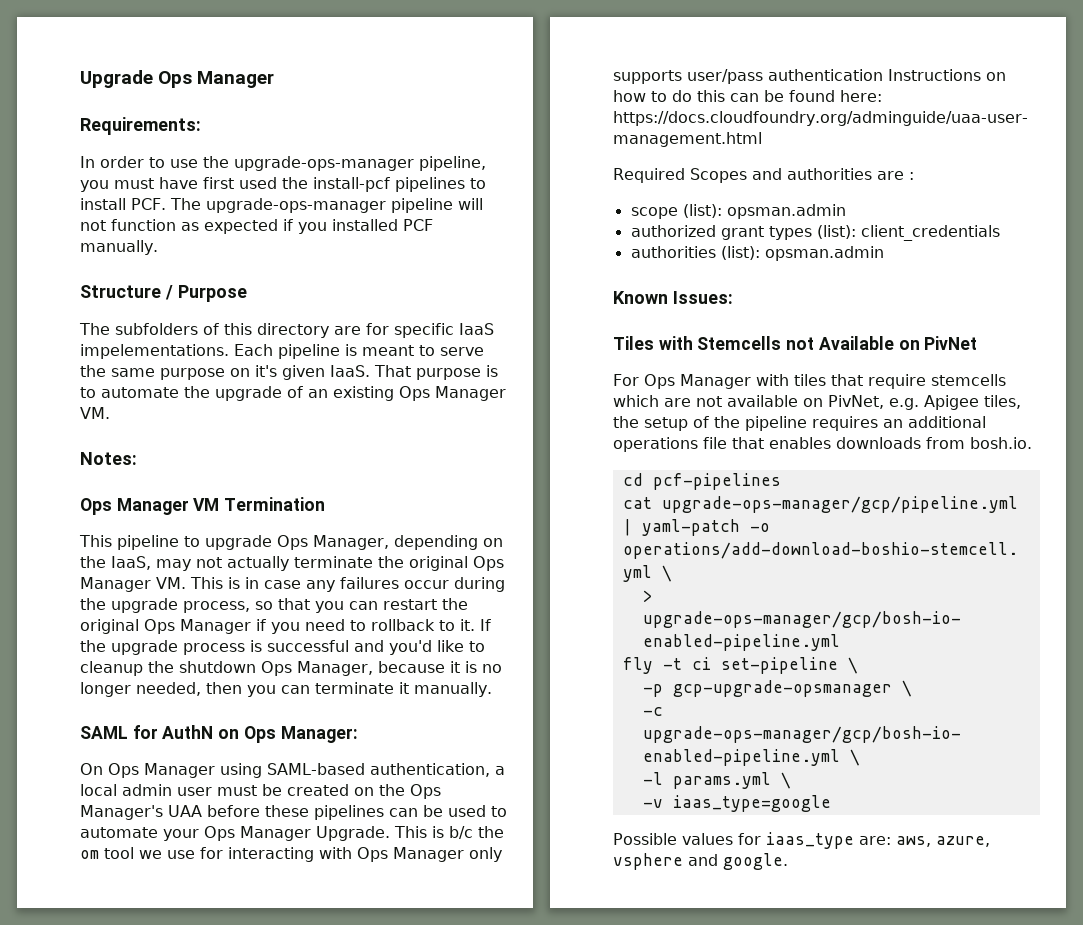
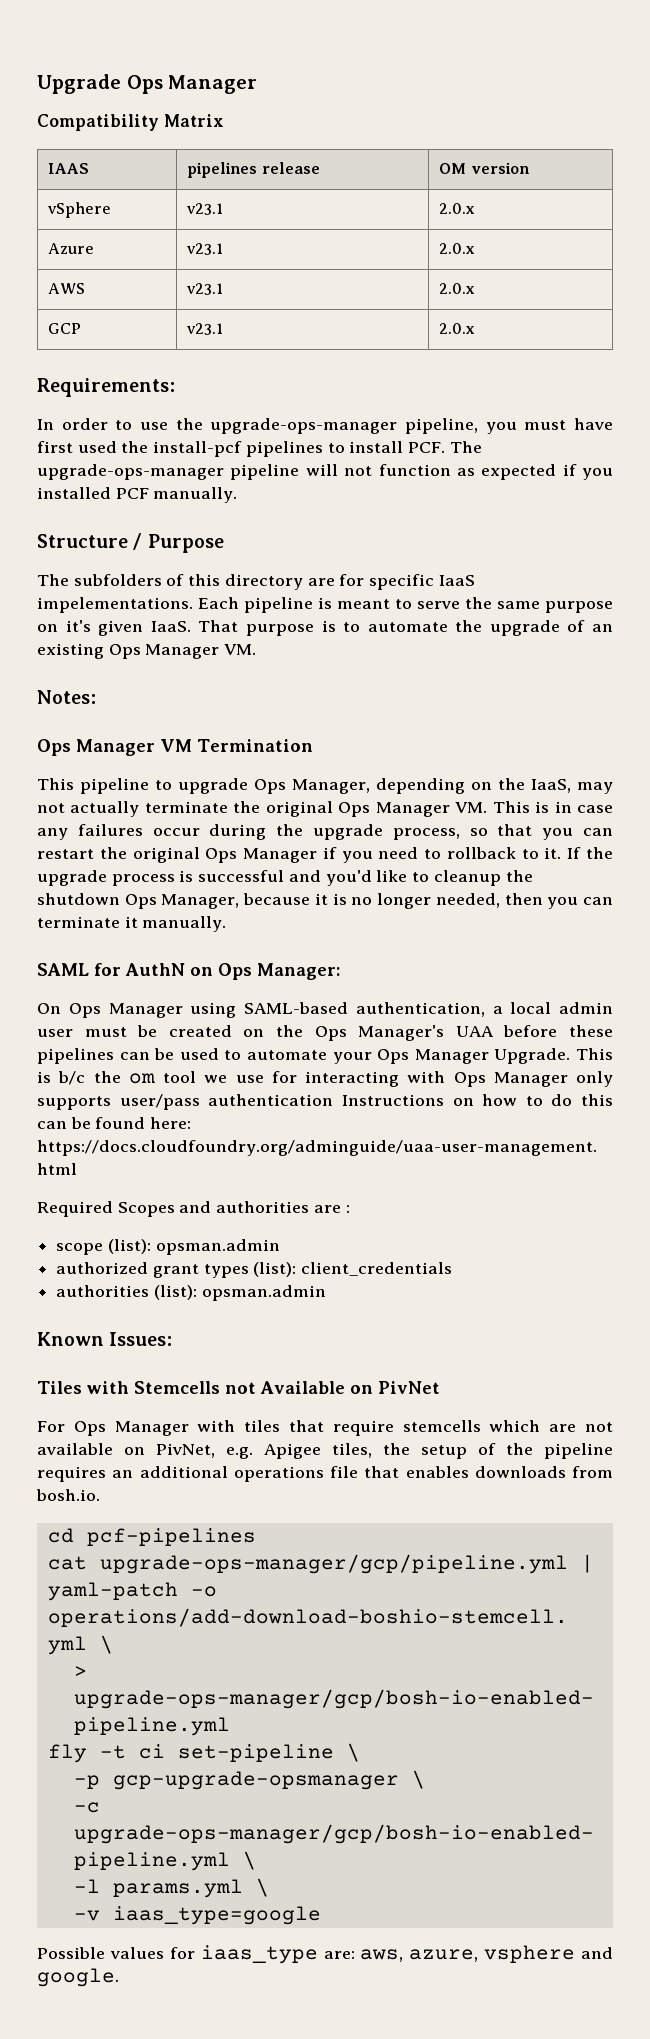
(275, 79) none -> [37,114,224,131] [48,163,90,174] [187,162,320,178] [439,162,530,174] [48,202,112,218] [187,203,224,215] [439,203,476,214] [48,243,95,254] [187,243,224,255] [439,243,476,254] [48,283,86,294] [187,283,224,295] [439,283,476,294] [48,323,82,334] [187,323,224,335] [439,323,476,334] // Compatibility Matrix // IAAS | pipelines release | OM version // vSphere | v23.1 | 2.0.x // Azure | v23.1 | 2.0.x // AWS | v23.1 | 2.0.x // GCP | v23.1 | 2.0.x

